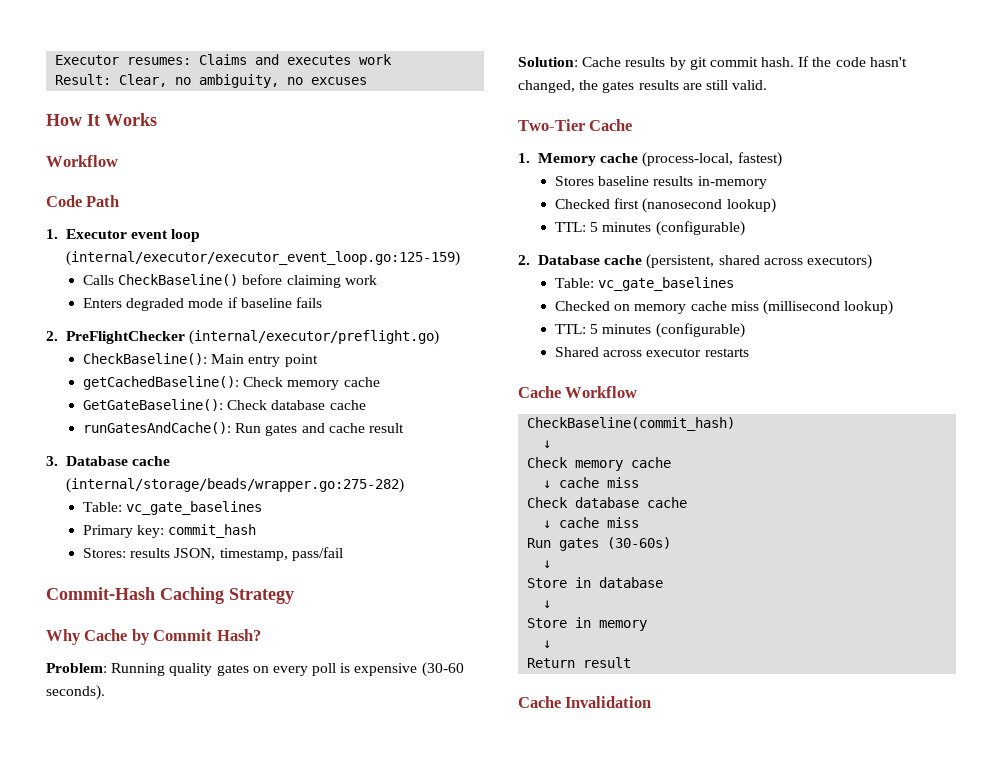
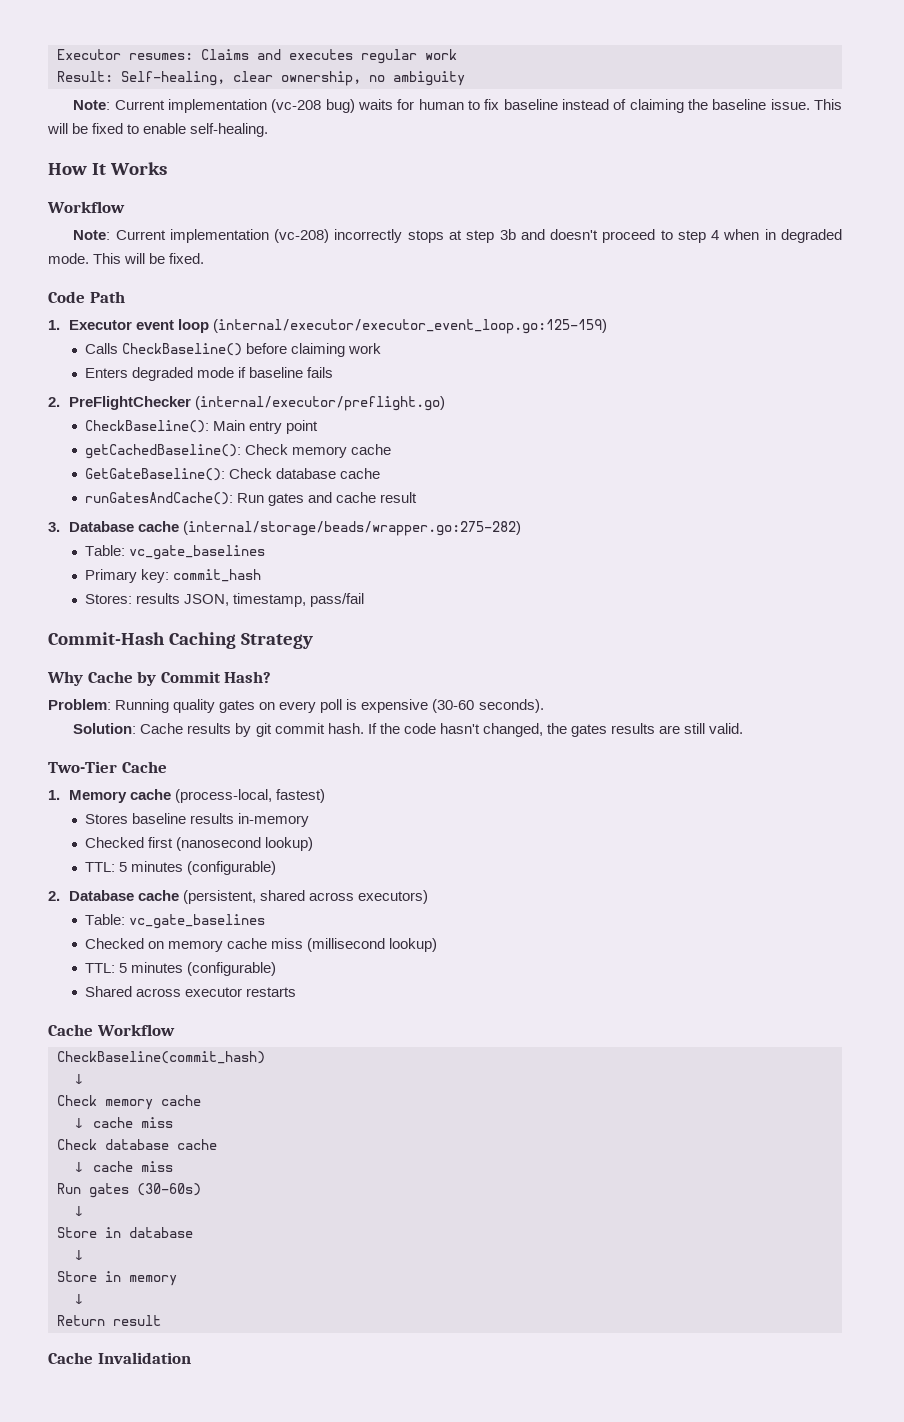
(352, 60) none -> [361,49,417,64] regular
[119,74,368,88] [46,113,157,126] [46,155,118,167] Clear, no ambiguity, no excuses // How It Works // Workflow -> [121,71,465,86] [73,99,842,113] [47,123,269,137] [48,162,168,175] [47,201,125,213] [73,229,842,243] [48,253,205,264] Self-healing, clear ownership, no ambiguity // Note: Current implementation (vc-208 bug) waits for human to fix baseline instead of claiming the baseline issue. This will be fixed to enable self-healing. // How It Works // Workflow // Note: Current implementation (vc-208) incorrectly stops at step 3b and doesn't proceed to step 4 when in degraded mode. This will be fixed.

